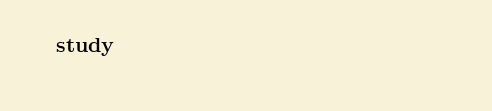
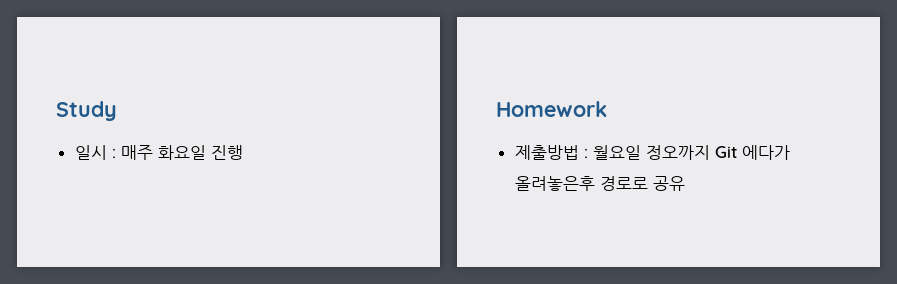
[56,38,114,56] study -> [56,101,117,121] [74,145,243,160] [496,101,607,117] [514,145,790,160] [514,176,685,191] Study // 일시 : 매주 화요일 진행 // Homework // 제출방법 : 월요일 정오까지 Git 에다가 올려놓은후 경로로 공유

